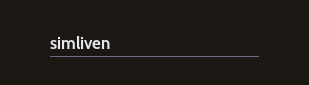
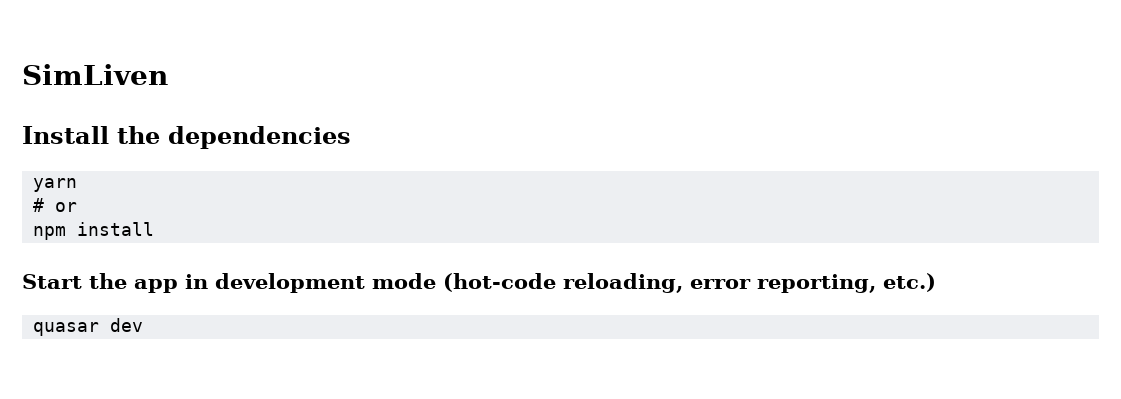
[50,36,110,49] simliven -> [22,64,168,85] [22,126,351,149] [32,178,77,192] [32,198,77,212] [32,222,154,240] [22,273,936,293] [32,318,143,336] SimLiven // Install the dependencies // yarn // # or // npm install // Start the app in development mode (hot-code reloading, error reporting, etc.) // quasar dev

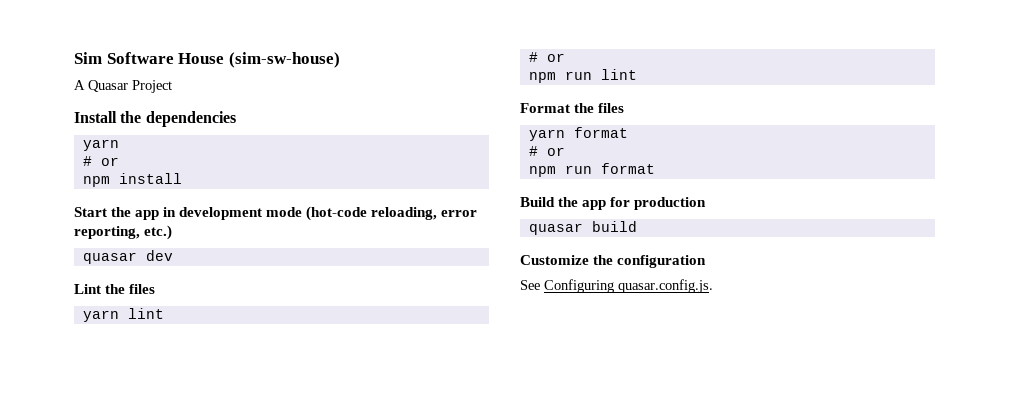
[22,64,168,85] SimLiven -> [74,52,340,68] [74,80,172,93] Sim Software House (sim-sw-house) // A Quasar Project
(143, 325) none -> [74,284,156,294] [82,308,164,322] [528,52,565,62] [528,69,637,83] [520,103,625,113] [528,127,628,141] [528,146,565,156] [528,163,655,177] [520,197,707,210] [528,221,637,235] [520,255,707,268] [520,279,713,293] // Lint the files // yarn lint // # or // npm run lint // Format the files // yarn format // # or // npm run format // Build the app for production // quasar build // Customize the configuration // See Configuring quasar.config.js.

